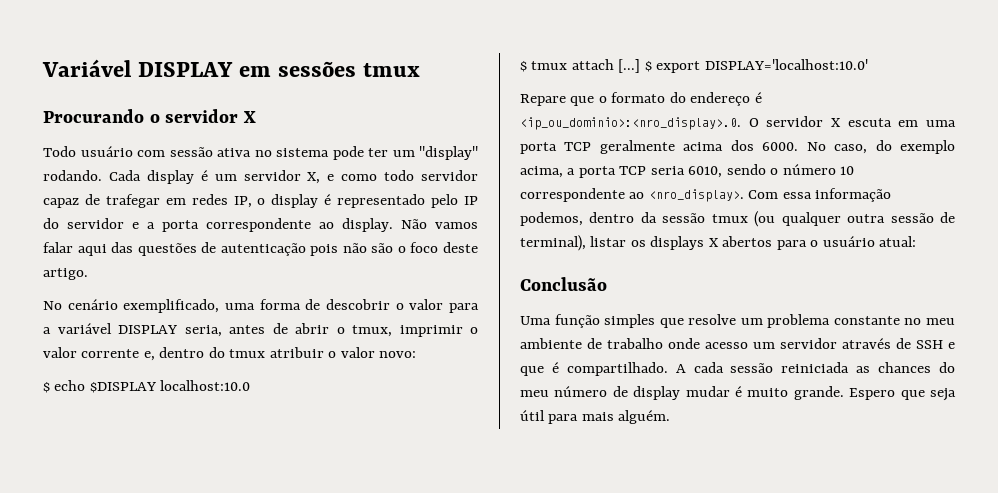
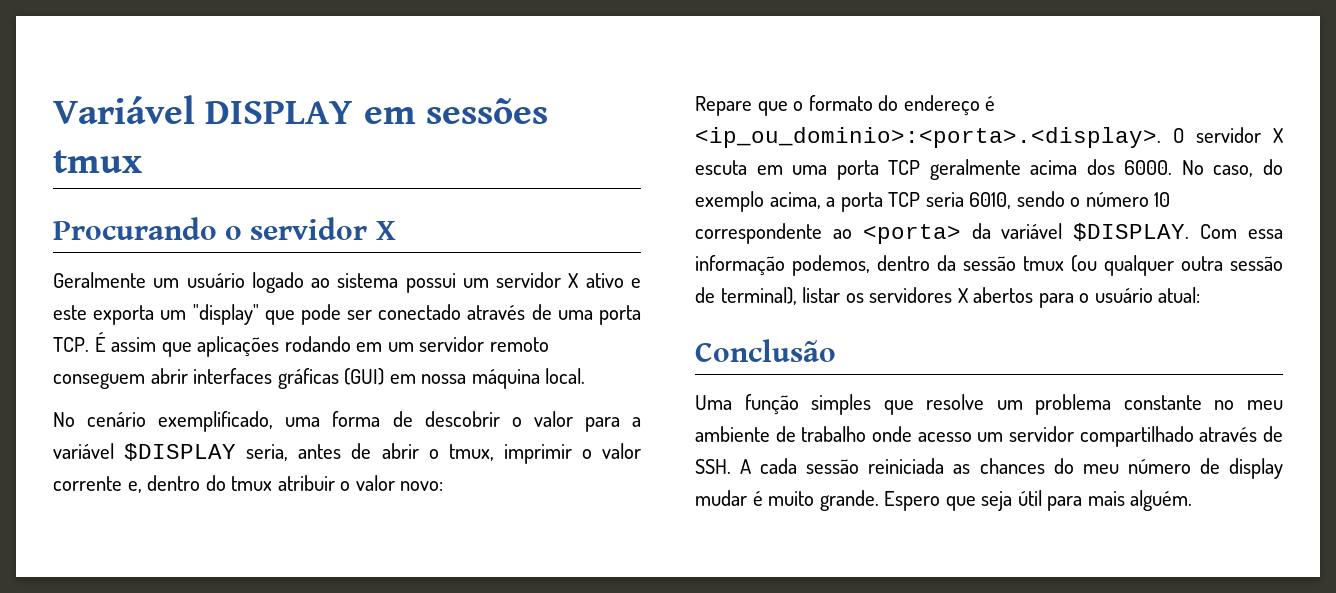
[43,146,478,160] [43,170,478,184] [43,194,479,208] [43,218,478,232] [43,242,479,256] [43,268,88,280] Todo usuário com sessão ativa no sistema pode ter um "display" rodando. Cada display é um servidor X, e como todo servidor capaz de trafegar em redes IP, o display é representado pelo IP do servidor e a porta correspondente ao display. Não vamos falar aqui das questões de autenticação pois não são o foco deste artigo. -> [53,272,641,293] [53,304,641,325] [53,332,549,357] [53,368,586,389] Geralmente um usuário logado ao sistema possui um servidor X ativo e este exporta um "display" que pode ser conectado através de uma porta TCP. É assim que aplicações rodando em um servidor remoto conseguem abrir interfaces gráficas (GUI) em nossa máquina local.
[118,325,177,334] DISPLAY -> [124,443,237,461] $DISPLAY
[43,380,251,393] [520,59,868,73] // $ echo $DISPLAY localhost:10.0 // $ tmux attach [...] $ export DISPLAY='localhost:10.0' -> (444, 486) none
[520,117,741,130] <ip_ou_dominio>:<nro_display>.0. -> [695,127,1161,148] <ip_ou_dominio>:<porta>.<display>.
[648,189,744,202] <nro_display>. -> [862,223,1190,244] <porta> da variável $DISPLAY.
[650,236,705,250] displays -> [869,287,953,303] servidores
[842,338,955,349] [520,362,668,376] através de SSH e que é compartilhado. -> [1079,426,1283,447] [695,459,731,474] compartilhado através de SSH.

